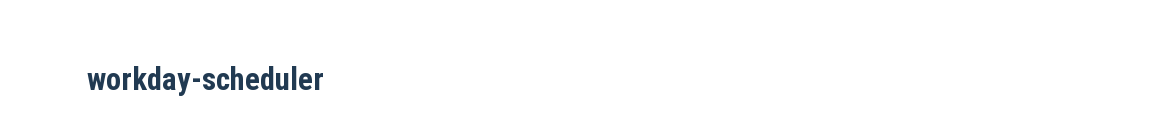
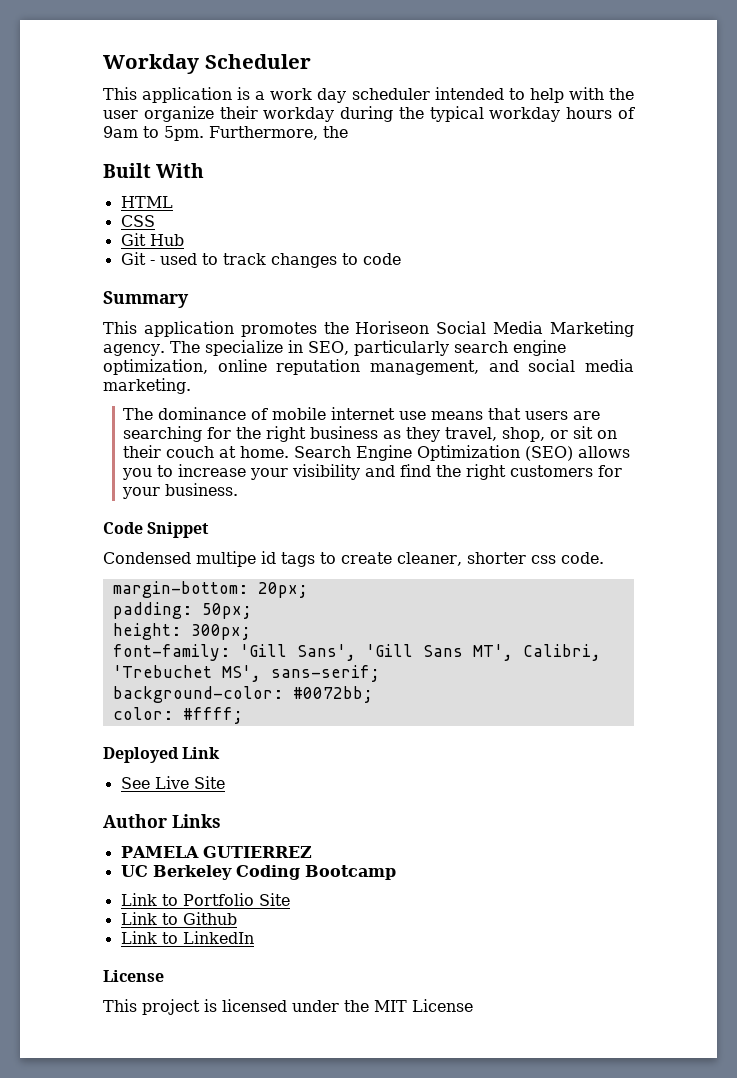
[87,66,324,96] workday-scheduler -> [103,54,311,74] [103,87,634,103] [103,106,635,122] [103,126,348,141] [103,163,205,178] [120,196,173,208] [120,215,155,227] [120,233,184,246] [120,252,401,268] [103,291,189,308] [103,321,634,337] [103,340,566,356] [103,359,635,375] [103,378,191,394] [123,407,601,420] [123,426,618,442] [123,445,631,461] [122,464,623,480] [122,483,239,499] [103,522,210,538] [103,551,604,567] [112,581,308,598] [112,602,252,619] [112,623,251,640] [112,644,601,661] [112,665,380,682] [112,686,373,703] [112,707,243,724] [103,747,221,763] [120,776,225,789] [103,814,221,828] [120,846,312,858] [120,865,396,880] [120,893,290,906] [120,912,237,925] [120,931,254,944] [103,970,164,982] [103,999,473,1015] Workday Scheduler // This application is a work day scheduler intended to help with the user organize their workday during the typical workday hours of 9am to 5pm. Furthermore, the // Built With // HTML // CSS // Git Hub // Git - used to track changes to code // Summary // This application promotes the Horiseon Social Media Marketing agency. The specialize in SEO, particularly search engine optimization, online reputation management, and social media marketing. // The dominance of mobile internet use means that users are searching for the right business as they travel, shop, or sit on their couch at home. Search Engine Optimization (SEO) allows you to increase your visibility and find the right customers for your business. // Code Snippet // Condensed multipe id tags to create cleaner, shorter css code. // margin-bottom: 20px; // padding: 50px; // height: 300px; // font-family: 'Gill Sans', 'Gill Sans MT', Calibri, 'Trebuchet MS', sans-serif; // background-color: #0072bb; // color: #ffff; // Deployed Link // See Live Site // Author Links // PAMELA GUTIERREZ // UC Berkeley Coding Bootcamp // Link to Portfolio Site // Link to Github // Link to LinkedIn // License // This project is licensed under the MIT License

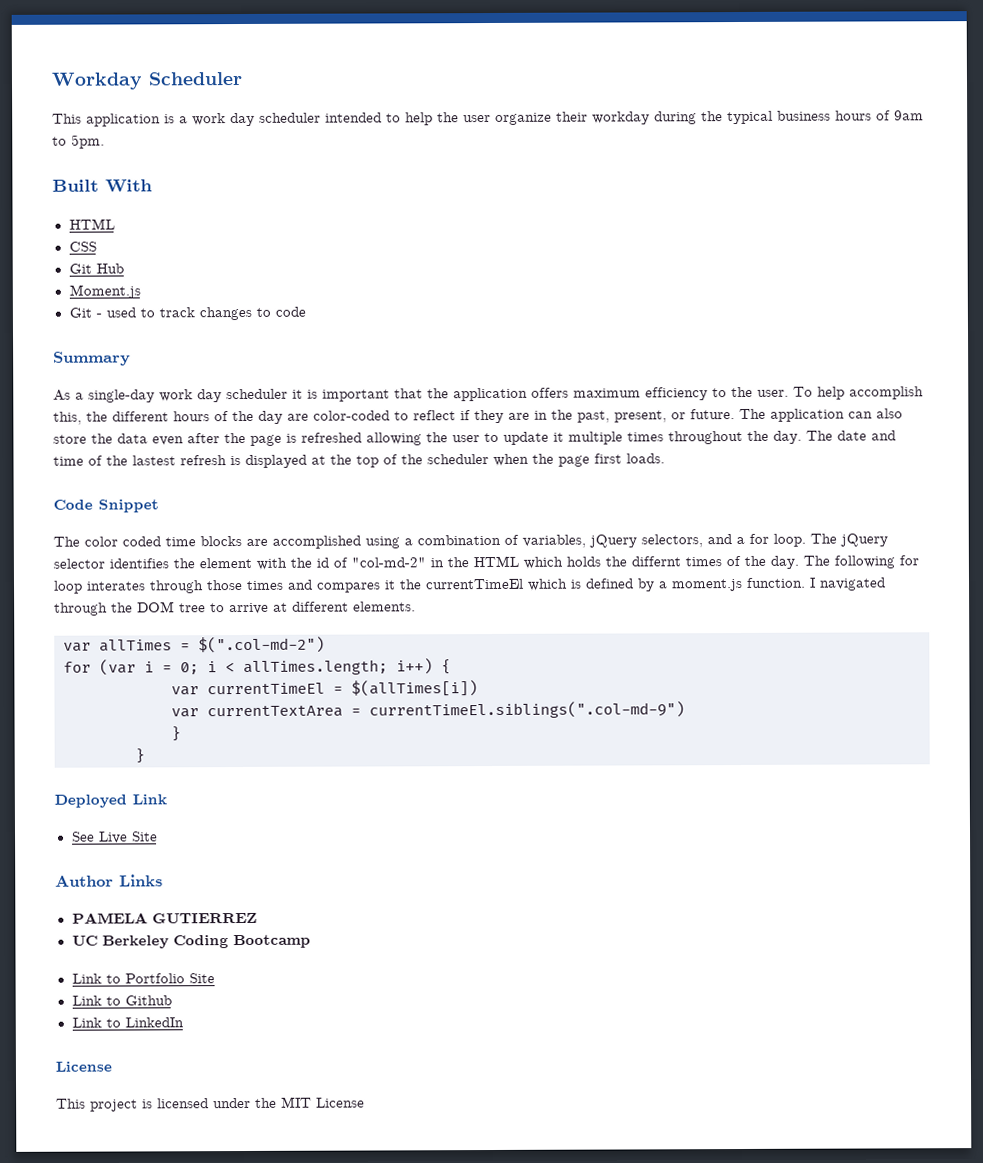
[568,87,604,100] with -> (433, 119) none
[489,107,561,122] workday -> [777,110,831,121] business
[209,126,348,140] Furthermore, the -> (105, 141) none
(184, 240) none -> [68,284,141,299] // Moment.js
[103,321,634,337] [103,340,566,356] [103,359,635,375] [103,378,191,394] [123,407,601,420] [123,426,618,442] [123,445,631,461] [122,464,623,480] [122,483,239,499] [103,522,210,538] [103,551,604,567] [112,581,308,598] [112,602,252,619] [112,623,251,640] [112,644,601,661] [112,665,380,682] [112,686,373,703] [112,707,243,724] This application promotes the Horiseon Social Media Marketing agency. The specialize in SEO, particularly search engine optimization, online reputation management, and social media marketing. // The dominance of mobile internet use means that users are searching for the right business as they travel, shop, or sit on their couch at home. Search Engine Optimization (SEO) allows you to increase your visibility and find the right customers for your business. // Code Snippet // Condensed multipe id tags to create cleaner, shorter css code. // margin-bottom: 20px; // padding: 50px; // height: 300px; // font-family: 'Gill Sans', 'Gill Sans MT', Calibri, 'Trebuchet MS', sans-serif; // background-color: #0072bb; // color: #ffff; -> [53,386,924,403] [53,408,903,425] [53,430,896,446] [53,453,665,468] [53,499,159,513] [53,533,888,549] [53,555,919,570] [53,577,886,594] [54,601,416,616] [63,636,325,654] [63,658,451,676] [171,680,478,697] [171,701,685,719] [171,726,181,742] [135,748,145,764] As a single-day work day scheduler it is important that the application offers maximum efficiency to the user. To help accomplish this, the different hours of the day are color-coded to reflect if they are in the past, present, or future. The application can also store the data even after the page is refreshed allowing the user to update it multiple times throughout the day. The date and time of the lastest refresh is displayed at the top of the scheduler when the page first loads. // Code Snippet // The color coded time blocks are accomplished using a combination of variables, jQuery selectors, and a for loop. The jQuery selector identifies the element with the id of "col-md-2" in the HTML which holds the differnt times of the day. The following for loop interates through those times and compares it the currentTimeEl which is defined by a moment.js function. I navigated through the DOM tree to arrive at different elements. // var allTimes = $(".col-md-2") // for (var i = 0; i < allTimes.length; i++) { // var currentTimeEl = $(allTimes[i]) // var currentTextArea = currentTimeEl.siblings(".col-md-9") // } // }

